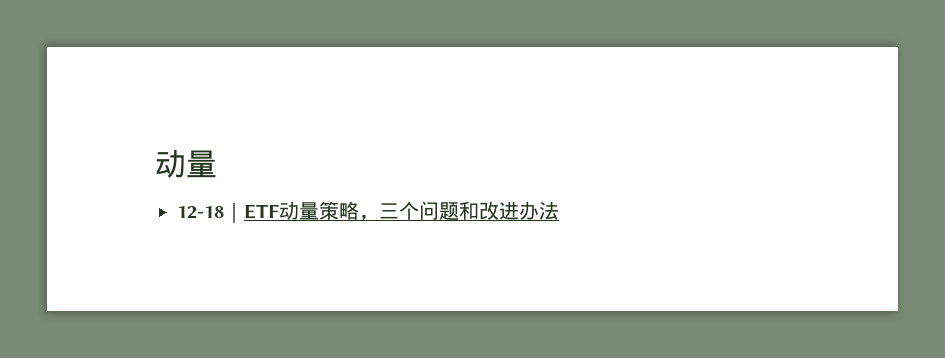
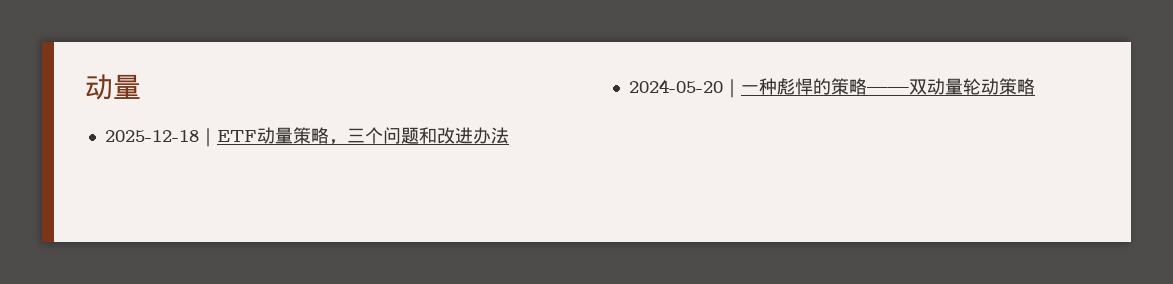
[177,206,224,219] 12-18 -> [104,130,199,142] 2025-12-18
(559, 210) none -> [628,78,1035,98] // 2024-05-20｜一种彪悍的策略——双动量轮动策略

